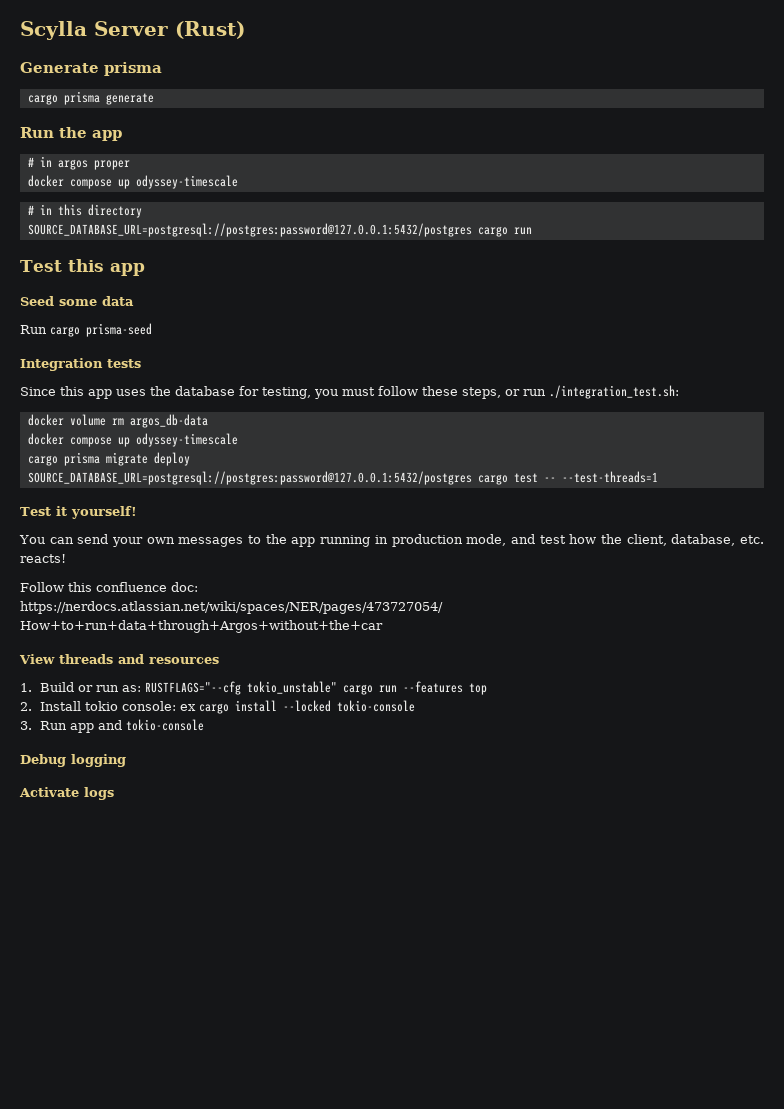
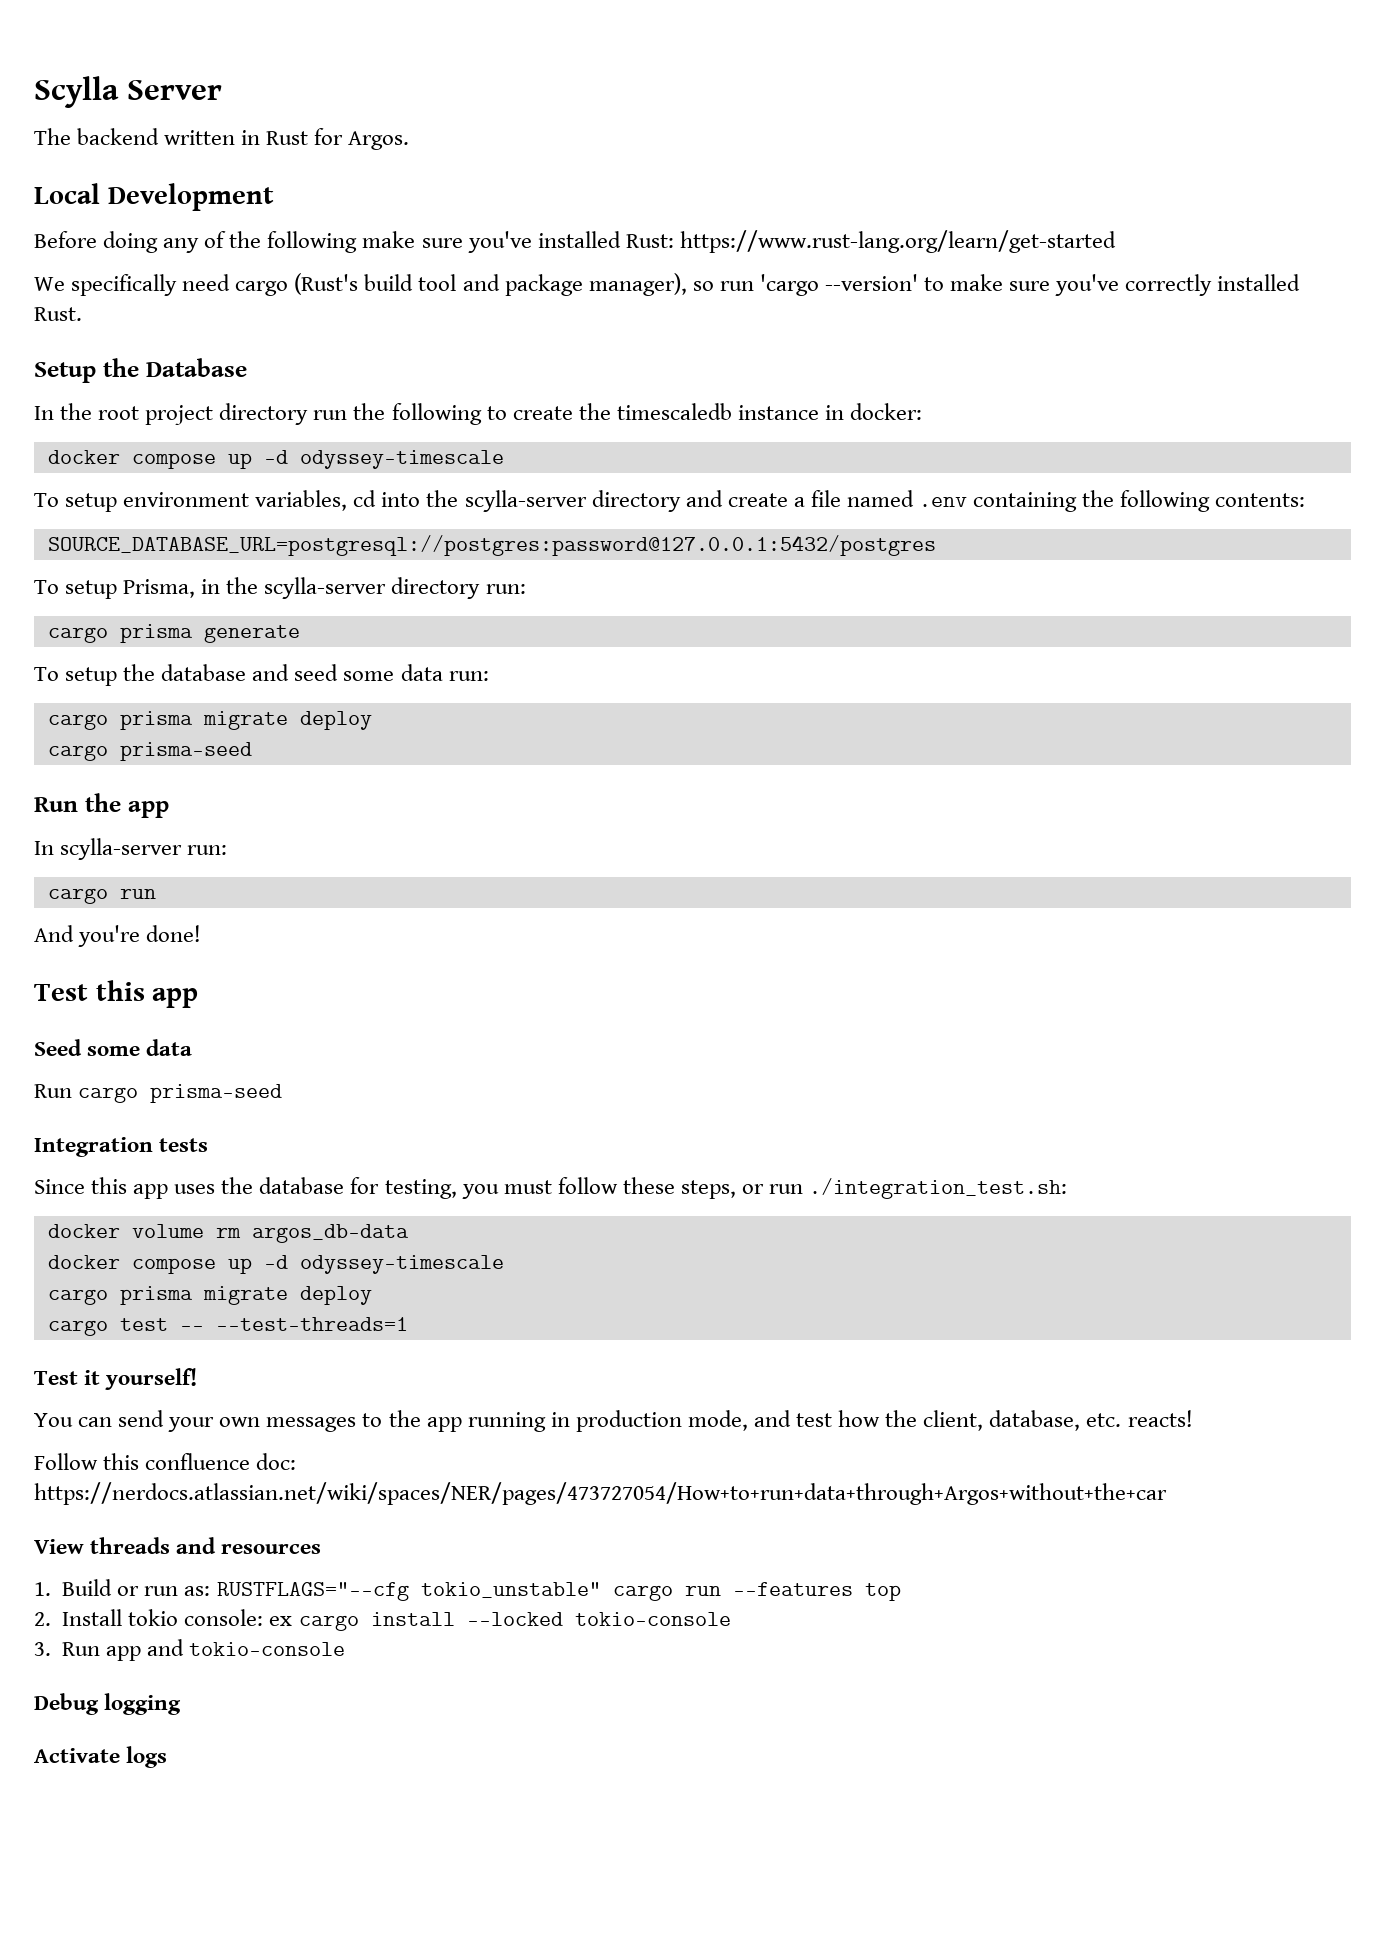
[175,21,245,39] [20,62,162,76] [27,91,154,105] [20,127,122,141] [27,156,130,170] [27,175,238,189] [27,204,142,218] [27,223,532,237] (Rust) // Generate prisma // cargo prisma generate // Run the app // # in argos proper // docker compose up odyssey-timescale // # in this directory // SOURCE_DATABASE_URL=postgresql://postgres:password@127.0.0.1:5432/postgres cargo run -> [34,128,410,150] [34,183,274,211] [34,230,1116,253] [34,273,1301,296] [34,307,82,321] [34,358,247,383] [34,403,923,425] [47,450,504,469] [34,490,1306,512] [47,535,936,556] [34,577,526,599] [47,624,300,643] [34,664,489,686] [47,711,372,730] [47,742,252,761] [34,793,169,818] [34,838,228,860] [47,888,156,904] [34,925,202,947] // The backend written in Rust for Argos. // Local Development // Before doing any of the following make sure you've installed Rust: https://www.rust-lang.org/learn/get-started // We specifically need cargo (Rust's build tool and package manager), so run 'cargo --version' to make sure you've correctly installed Rust. // Setup the Database // In the root project directory run the following to create the timescaledb instance in docker: // docker compose up -d odyssey-timescale // To setup environment variables, cd into the scylla-server directory and create a file named .env containing the following contents: // SOURCE_DATABASE_URL=postgresql://postgres:password@127.0.0.1:5432/postgres // To setup Prisma, in the scylla-server directory run: // cargo prisma generate // To setup the database and seed some data run: // cargo prisma migrate deploy // cargo prisma-seed // Run the app // In scylla-server run: // cargo run // And you're done!
(130, 442) none -> [263,1255,288,1269] -d
[27,471,472,485] SOURCE_DATABASE_URL=postgresql://postgres:password@127.0.0.1:5432/postgres -> (372, 1295) none

